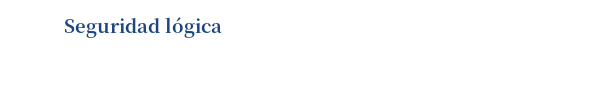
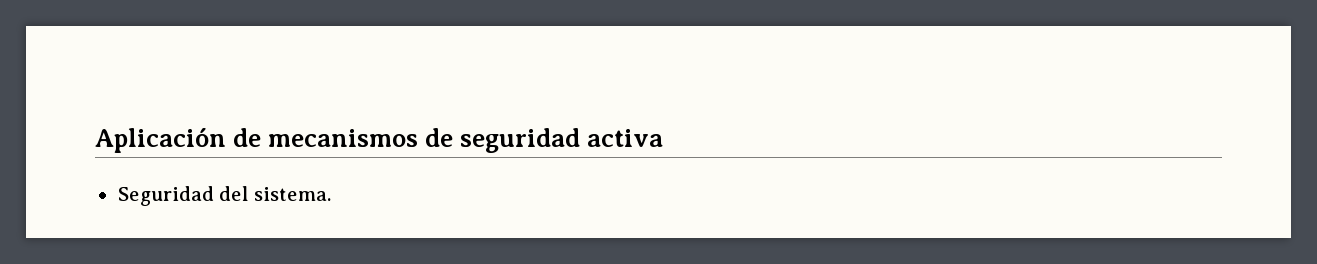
[64,17,222,38] Seguridad lógica -> [95,127,664,153] [117,186,331,206] Aplicación de mecanismos de seguridad activa // Seguridad del sistema.

